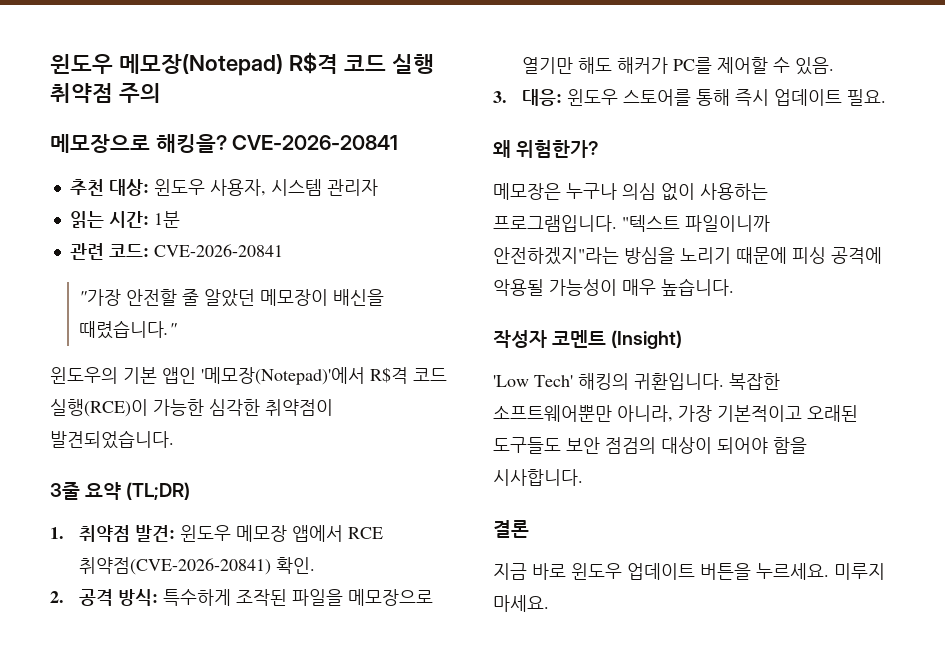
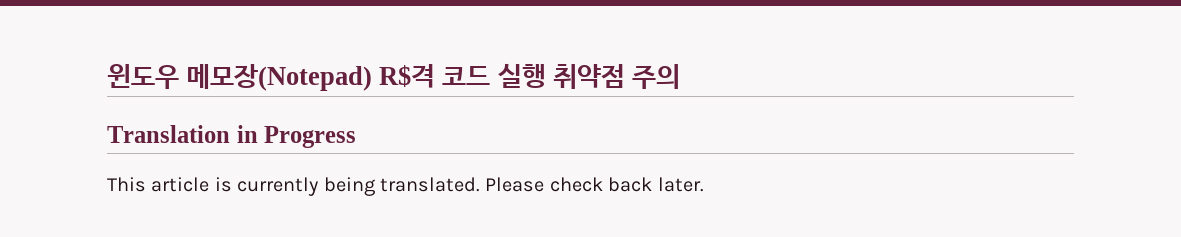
[50,134,399,153] [69,179,378,196] [69,211,180,229] [69,243,283,260] [79,289,385,307] [79,320,178,339] [50,367,447,385] [50,399,333,417] [50,430,174,449] [50,482,191,500] [50,525,384,542] [79,557,316,575] [50,589,434,606] [522,57,835,75] [493,89,887,106] [493,140,600,158] [493,183,768,201] [493,215,770,232] [493,247,882,265] [493,278,734,296] [493,330,683,349] [493,373,780,390] [493,405,858,422] [493,437,807,454] [493,469,583,486] [493,520,529,538] [493,563,885,580] [493,595,549,612] 메모장으로 해킹을? CVE-2026-20841 // 추천 대상: 윈도우 사용자, 시스템 관리자 // 읽는 시간: 1분 // 관련 코드: CVE-2026-20841 // "가장 안전할 줄 알았던 메모장이 배신을 때렸습니다." // 윈도우의 기본 앱인 '메모장(Notepad)'에서 R$격 코드 실행(RCE)이 가능한 심각한 취약점이 발견되었습니다. // 3줄 요약 (TL;DR) // 1. 취약점 발견: 윈도우 메모장 앱에서 RCE 취약점(CVE-2026-20841) 확인. // 2. 공격 방식: 특수하게 조작된 파일을 메모장으로 열기만 해도 해커가 PC를 제어할 수 있음. // 3. 대응: 윈도우 스토어를 통해 즉시 업데이트 필요. // 왜 위험한가? // 메모장은 누구나 의심 없이 사용하는 프로그램입니다. "텍스트 파일이니까 안전하겠지"라는 방심을 노리기 때문에 피싱 공격에 악용될 가능성이 매우 높습니다. // 작성자 코멘트 (Insight) // 'Low Tech' 해킹의 귀환입니다. 복잡한 소프트웨어뿐만 아니라, 가장 기본적이고 오래된 도구들도 보안 점검의 대상이 되어야 함을 시사합니다. // 결론 // 지금 바로 윈도우 업데이트 버튼을 누르세요. 미루지 마세요. -> [107,125,357,148] [107,177,704,196] Translation in Progress // This article is currently being translated. Please check back later.

